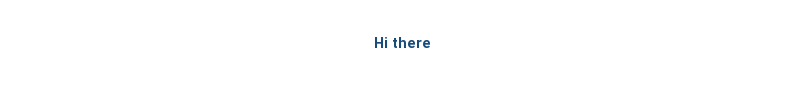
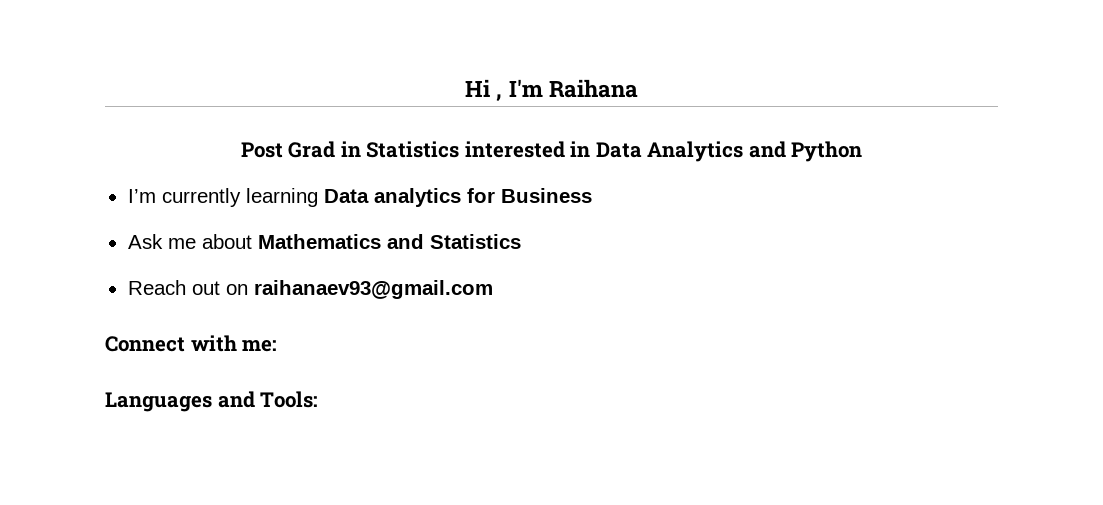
[391,37,431,48] there -> [496,79,638,101] [240,141,863,162] [127,188,592,207] [127,234,521,249] [127,280,493,299] [105,335,278,352] [105,391,319,412] , I'm Raihana // Post Grad in Statistics interested in Data Analytics and Python // I’m currently learning Data analytics for Business // Ask me about Mathematics and Statistics // Reach out on raihanaev93@gmail.com // Connect with me: // Languages and Tools:

